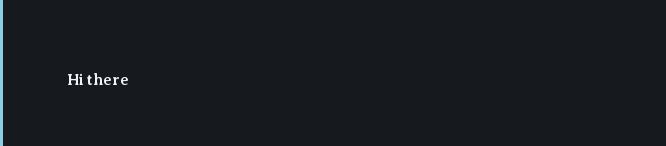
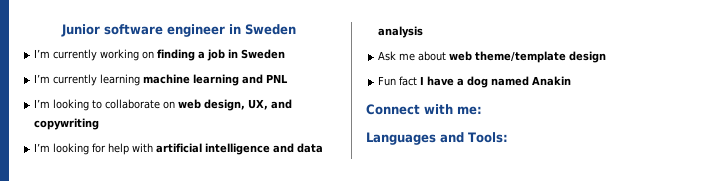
[67,73,130,85] Hi there -> [61,24,296,37] [34,49,286,61] [34,74,289,86] [34,99,293,111] [34,118,100,130] [34,143,324,155] [378,26,424,38] [378,51,607,63] [378,76,572,88] [366,104,482,115] [366,132,508,145] Junior software engineer in Sweden // I’m currently working on finding a job in Sweden // I’m currently learning machine learning and PNL // I’m looking to collaborate on web design, UX, and copywriting // I’m looking for help with artificial intelligence and data analysis // Ask me about web theme/template design // Fun fact I have a dog named Anakin // Connect with me: // Languages and Tools:

